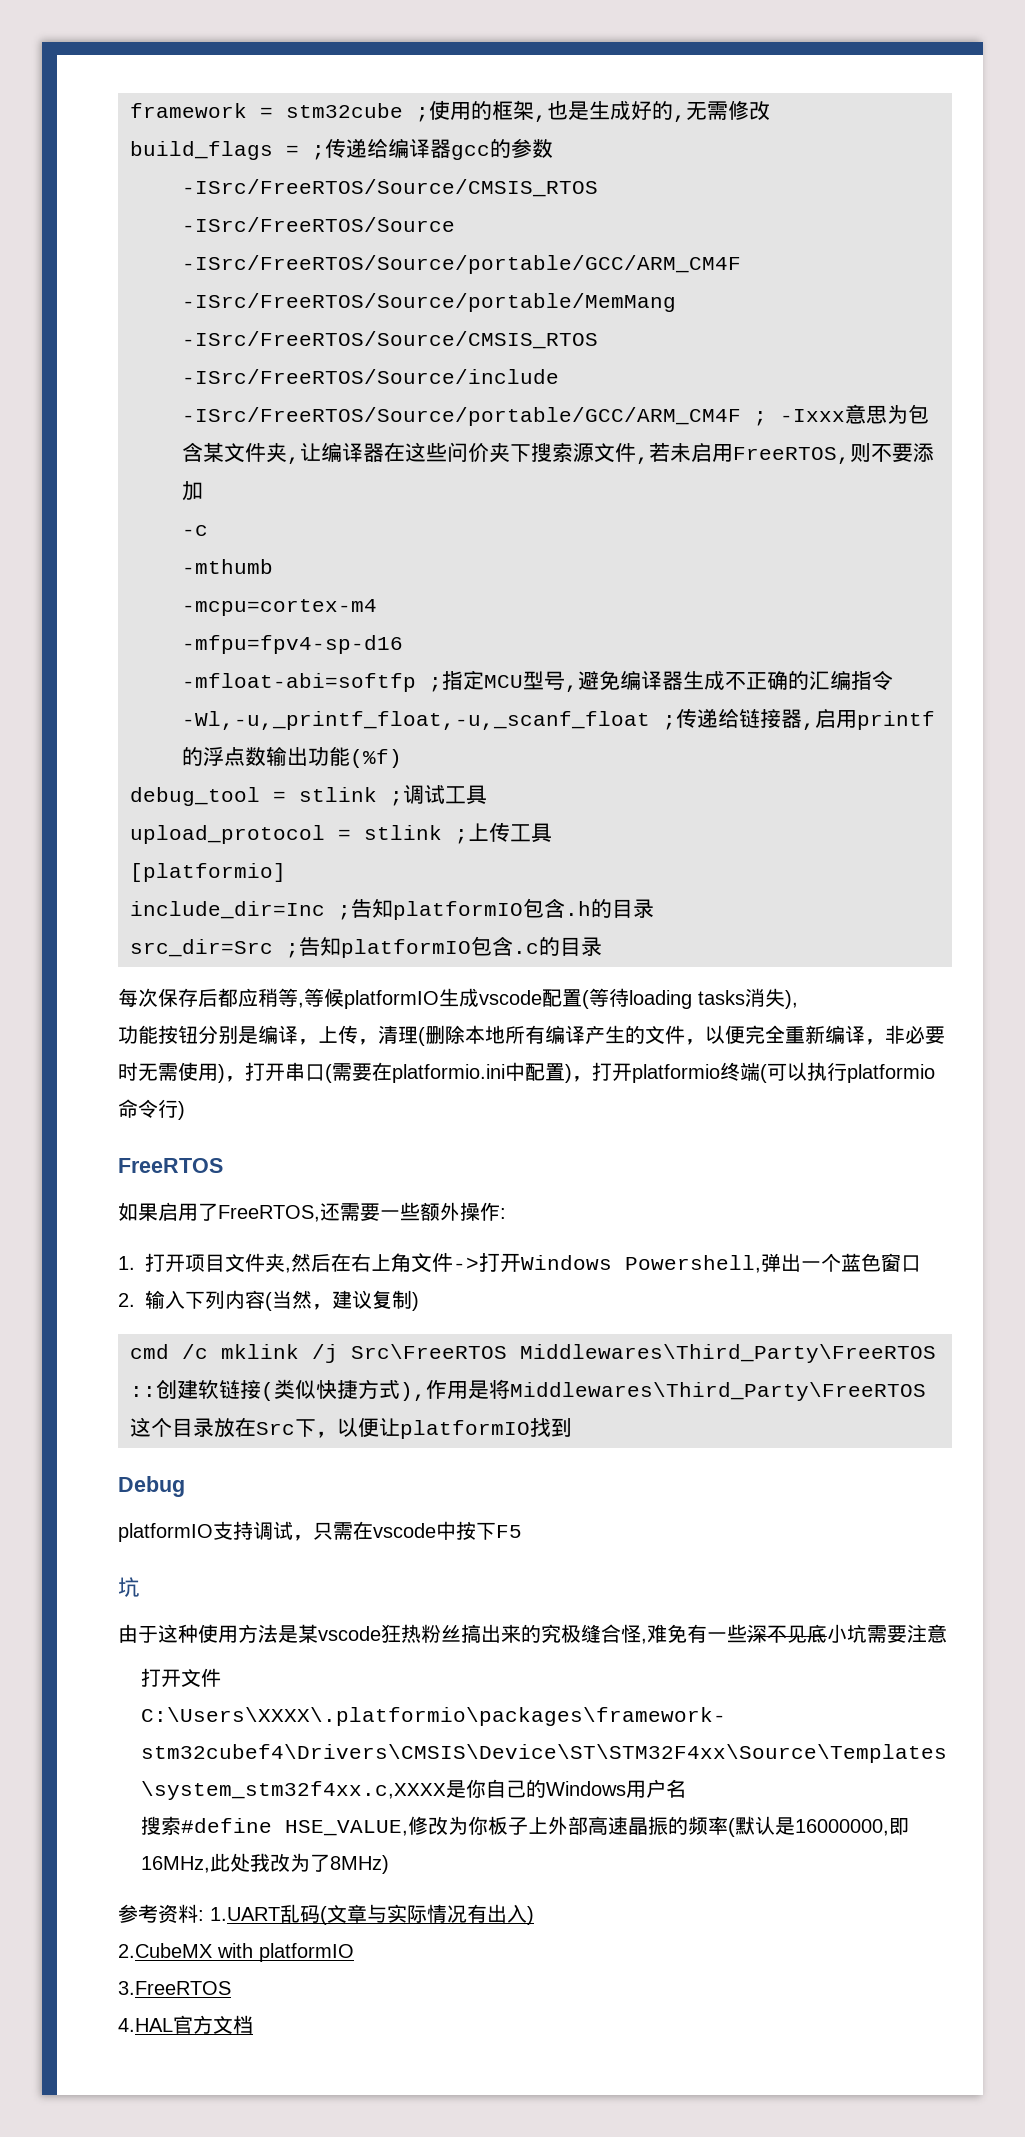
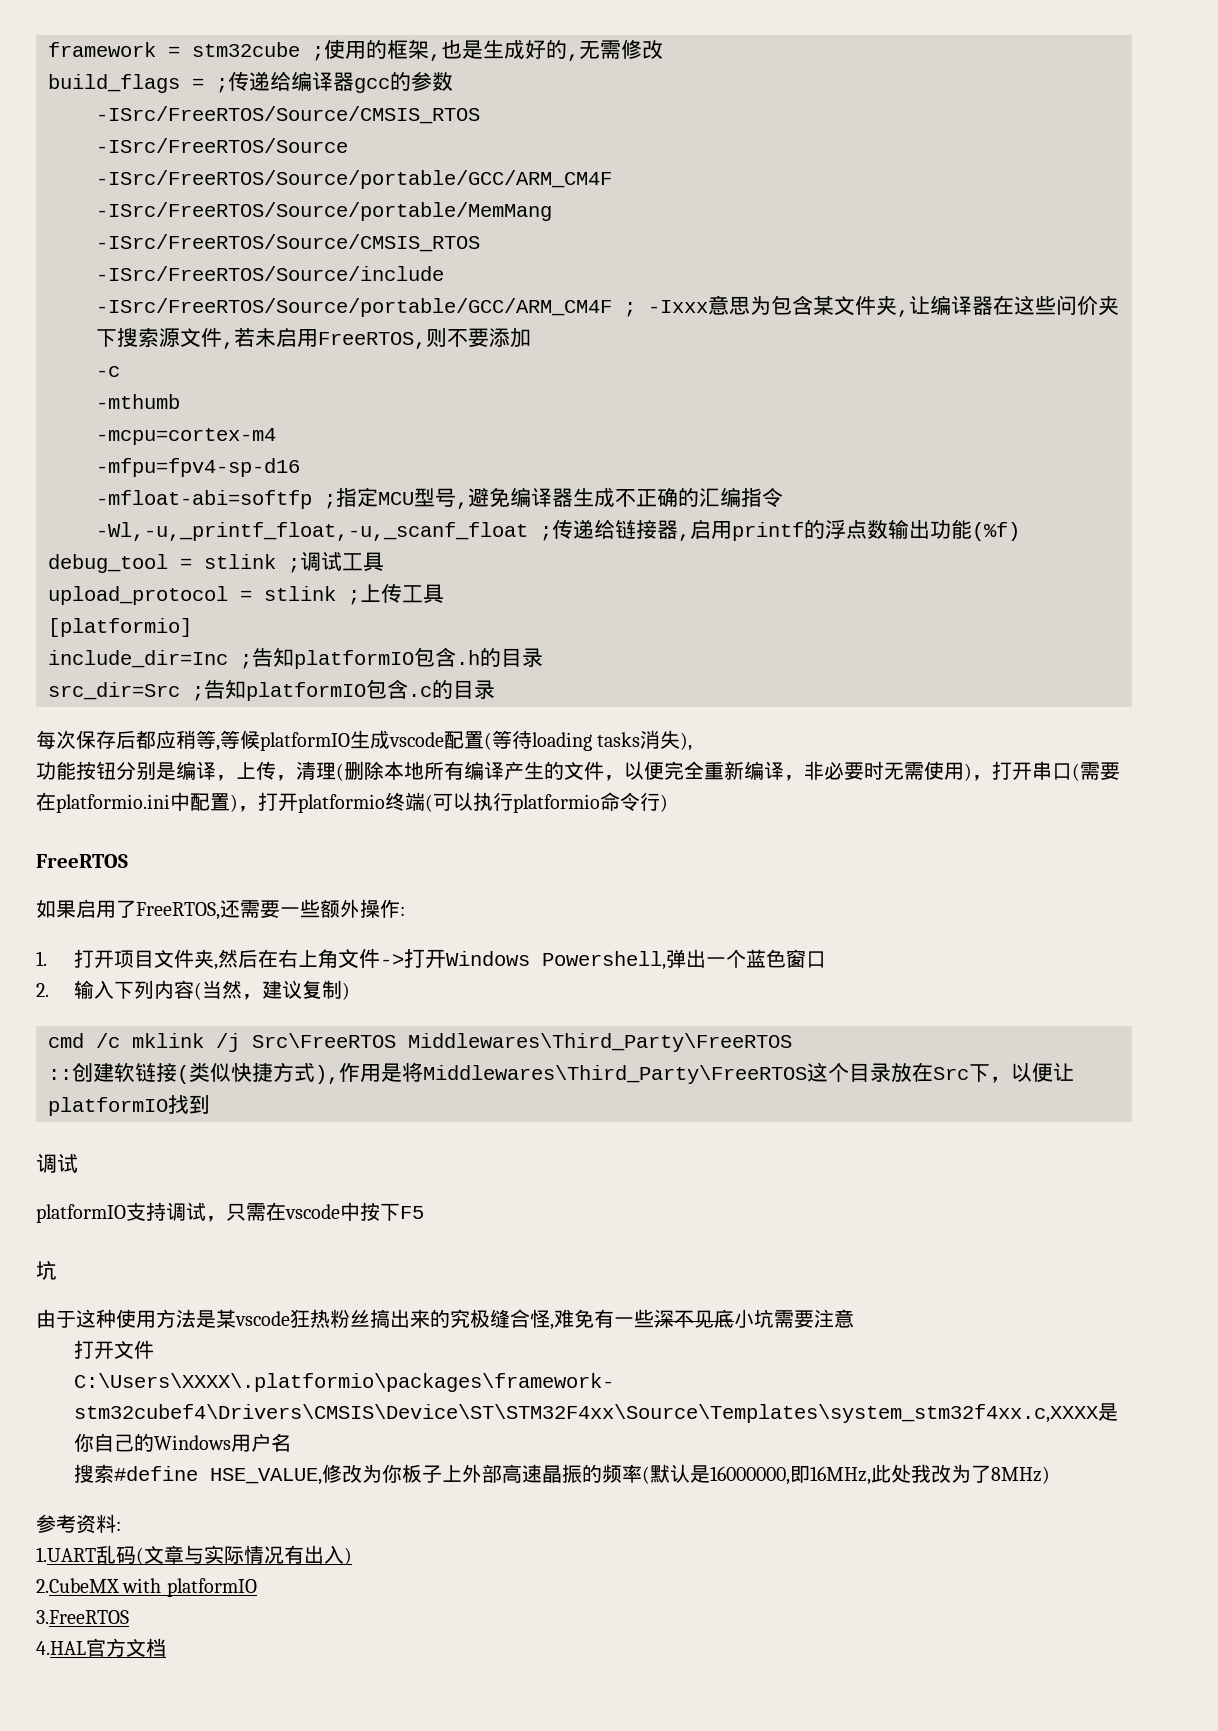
[118,1476,185,1497] Debug -> [36,1154,78,1173] 调试
(204, 1915) none -> (121, 1526) //

